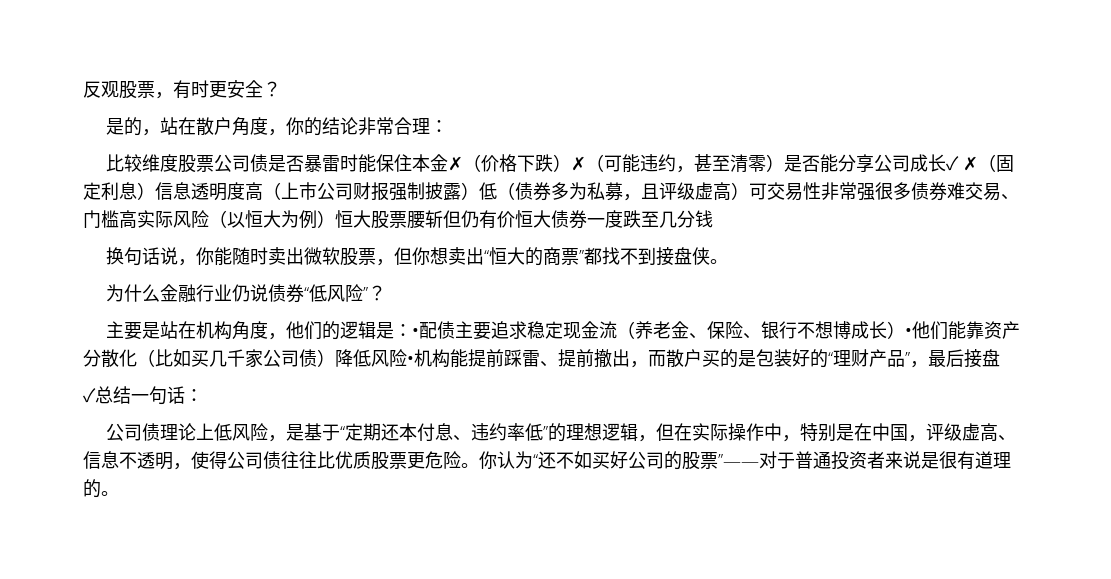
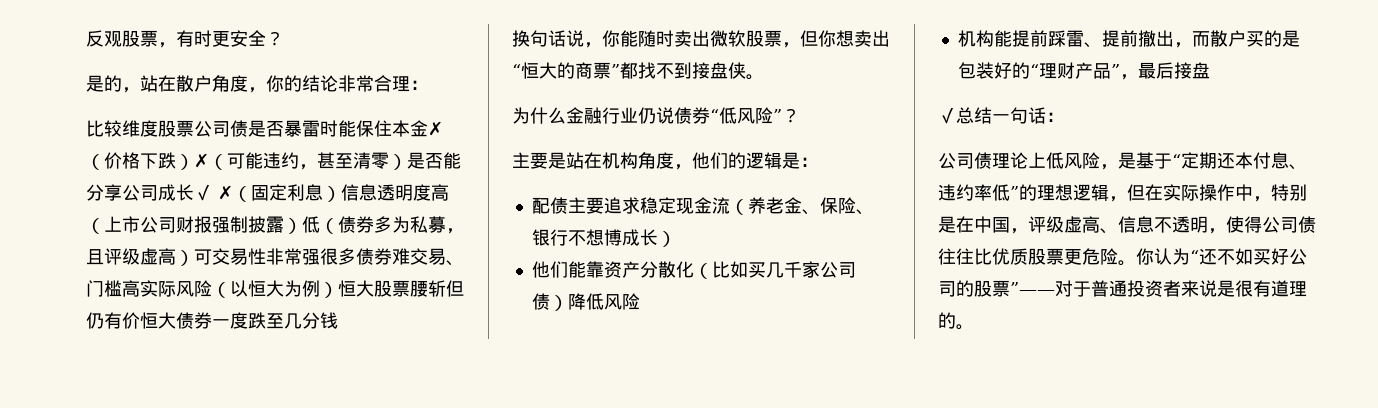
[412,328,420,337] • -> (818, 162) //
[905,328,913,337] • -> (676, 239) //
[407,356,414,365] • -> (640, 301) //

